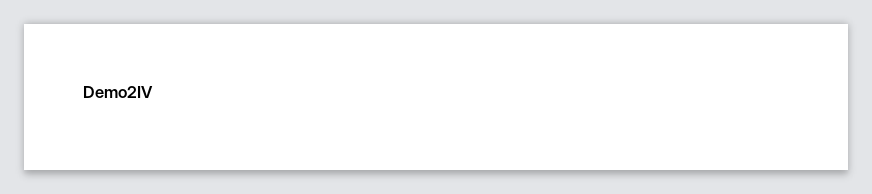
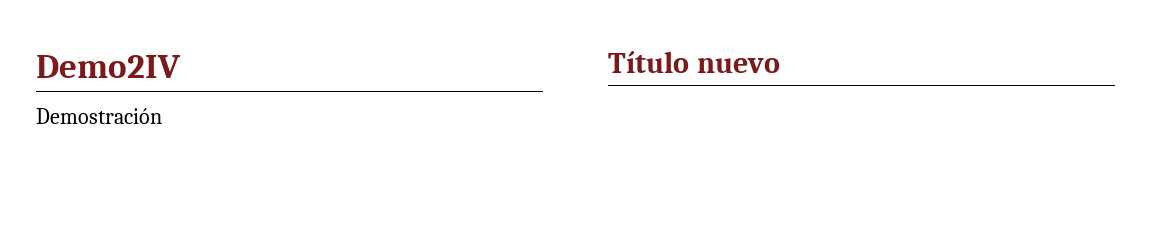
(153, 92) none -> [36,108,162,124] [608,51,780,73] // Demostración // Título nuevo

